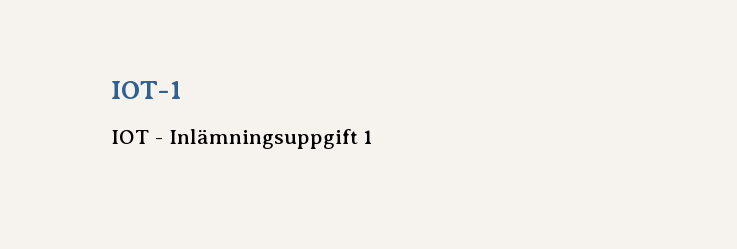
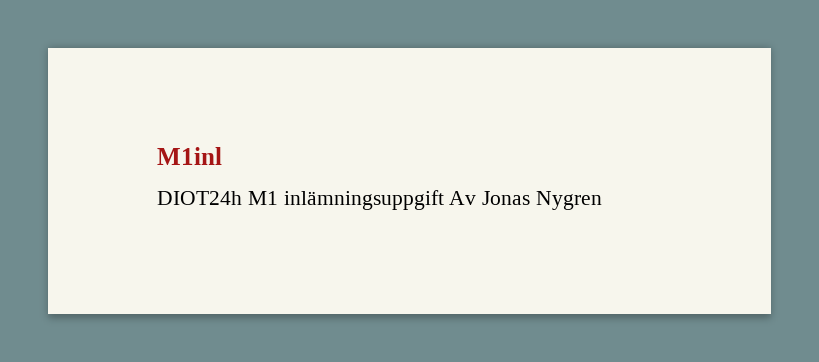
[111,81,182,99] [111,129,373,149] IOT-1 // IOT - Inlämningsuppgift 1 -> [157,147,222,165] [157,190,603,210] M1inl // DIOT24h M1 inlämningsuppgift Av Jonas Nygren

